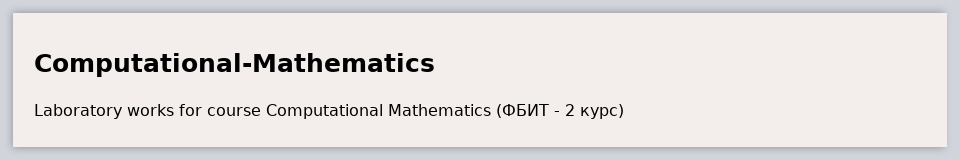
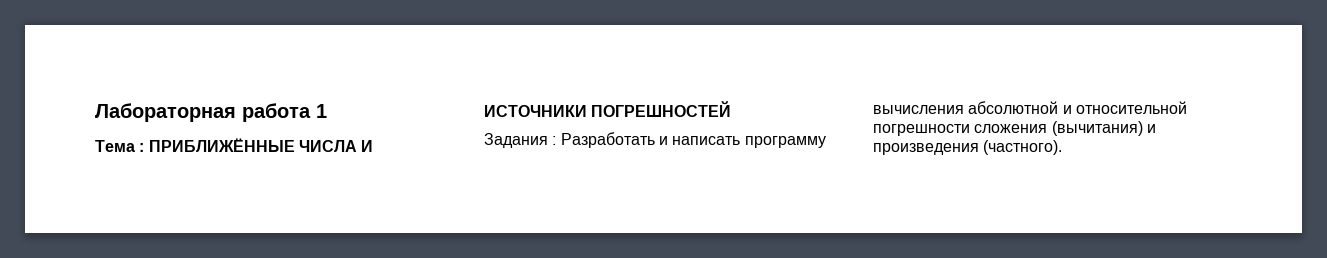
[34,53,435,77] [34,104,624,119] Computational-Mathematics // Laboratory works for course Computational Mathematics (ФБИТ - 2 курс) -> [95,103,327,122] [95,138,374,152] [484,101,732,117] [484,132,826,148] [873,101,1187,114] [873,121,1156,136] [873,140,1063,155] Лабораторная работа 1 // Тема : ПРИБЛИЖЁННЫЕ ЧИСЛА И ИСТОЧНИКИ ПОГРЕШНОСТЕЙ // Задания : Разработать и написать программу вычисления абсолютной и относительной погрешности сложения (вычитания) и произведения (частного).

